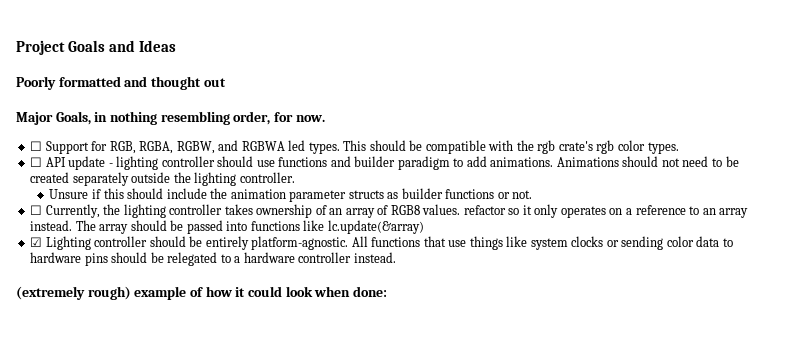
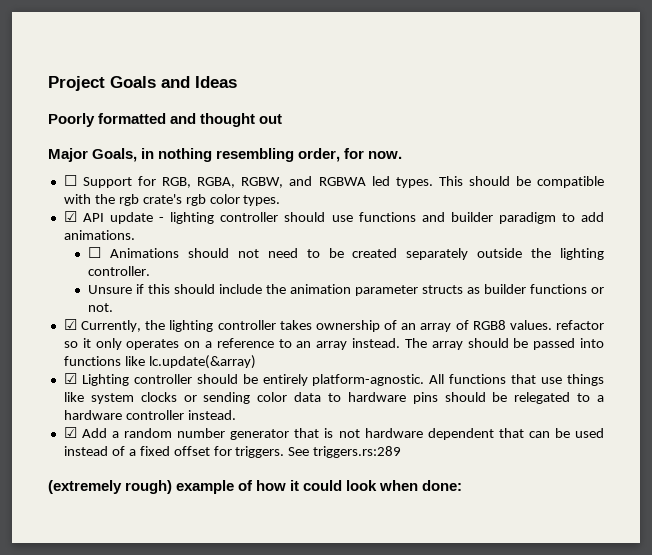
[30,157,43,167] ☐ -> [63,211,77,222] ☑
(554, 162) none -> [88,247,102,258] // ☐
[30,205,43,215] ☐ -> [63,319,77,330] ☑
(396, 257) none -> [63,427,604,440] [63,446,402,458] // ☑ Add a random number generator that is not hardware dependent that can be used instead of a fixed offset for triggers. See triggers.rs:289

